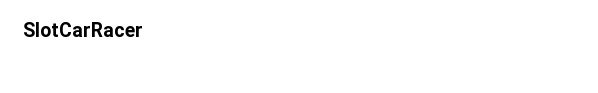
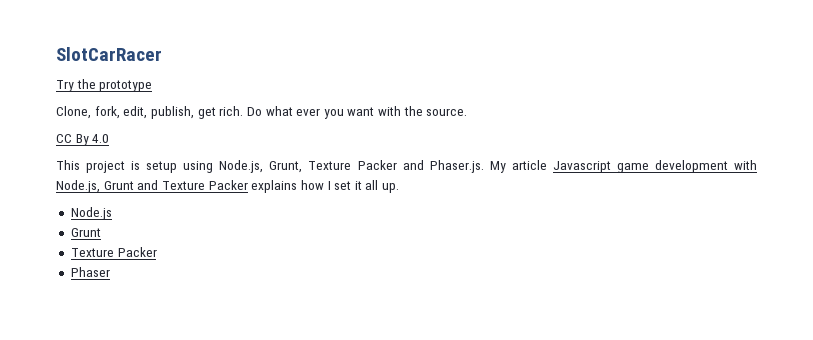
(143, 29) none -> [56,79,153,92] [56,106,468,119] [56,134,110,146] [56,160,757,173] [56,180,400,193] [70,207,112,220] [70,228,101,237] [70,247,157,257] [70,267,110,277] // Try the prototype // Clone, fork, edit, publish, get rich. Do what ever you want with the source. // CC By 4.0 // This project is setup using Node.js, Grunt, Texture Packer and Phaser.js. My article Javascript game development with Node.js, Grunt and Texture Packer explains how I set it all up. // Node.js // Grunt // Texture Packer // Phaser

